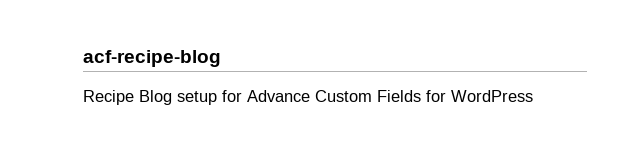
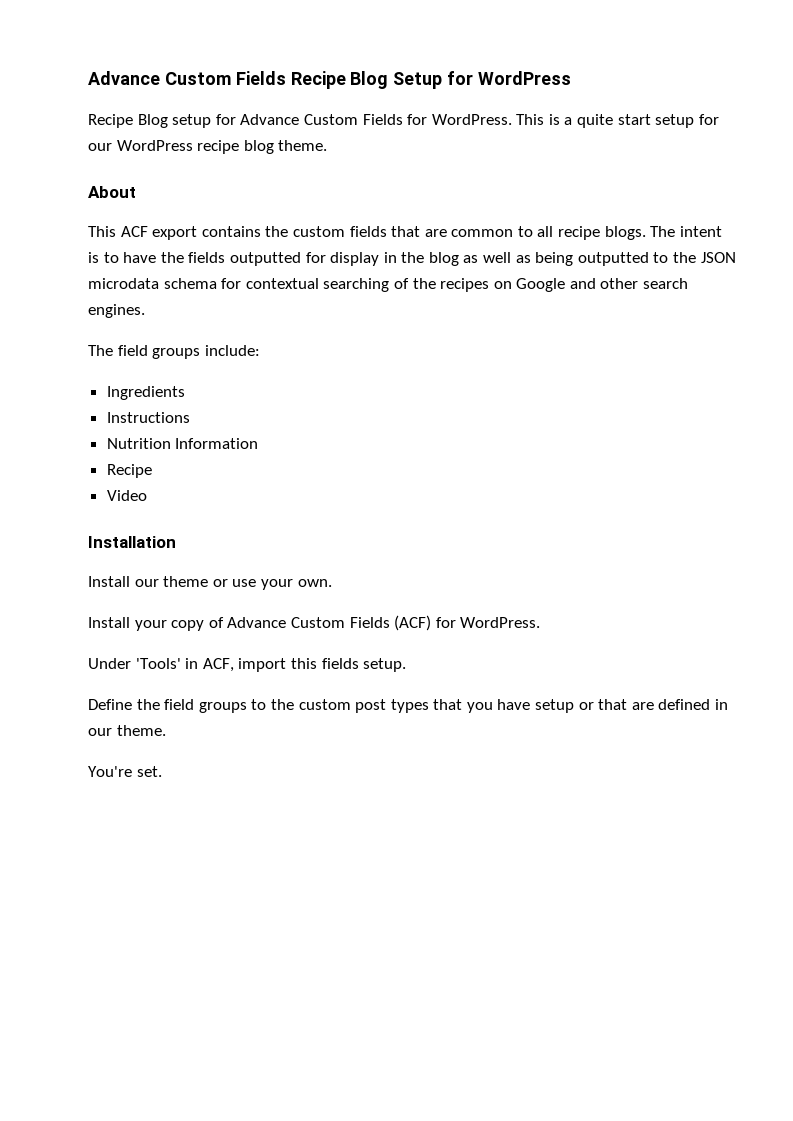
[83,50,221,67] acf-recipe-blog -> [88,71,572,89] Advance Custom Fields Recipe Blog Setup for WordPress
[451,90,533,102] WordPress -> [431,114,719,128] [88,140,328,154] [88,186,136,198] [88,226,722,240] [88,252,736,266] [88,278,689,292] [88,304,145,318] [88,345,260,359] [106,386,185,400] [106,412,190,423] [106,438,259,449] [106,464,152,478] [106,490,147,501] [88,536,176,548] [88,576,332,590] [88,615,541,631] [88,658,407,672] [88,699,729,713] [88,725,166,736] [88,766,162,777] WordPress. This is a quite start setup for our WordPress recipe blog theme. // About // This ACF export contains the custom fields that are common to all recipe blogs. The intent is to have the fields outputted for display in the blog as well as being outputted to the JSON microdata schema for contextual searching of the recipes on Google and other search engines. // The field groups include: // Ingredients // Instructions // Nutrition Information // Recipe // Video // Installation // Install our theme or use your own. // Install your copy of Advance Custom Fields (ACF) for WordPress. // Under 'Tools' in ACF, import this fields setup. // Define the field groups to the custom post types that you have setup or that are defined in our theme. // You're set.

